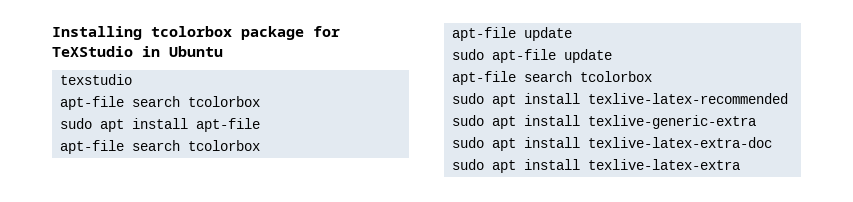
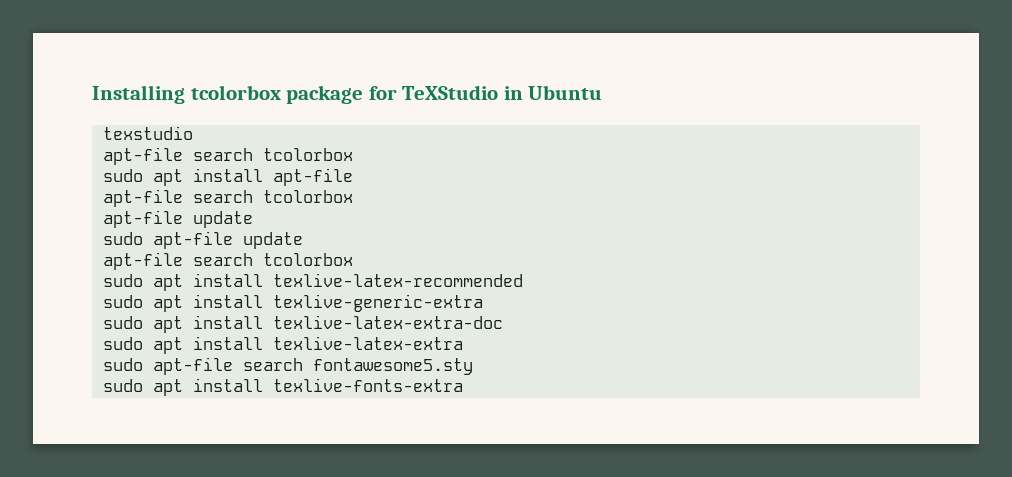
(740, 164) none -> [102,357,473,375] [102,378,463,396] // sudo apt-file search fontawesome5.sty // sudo apt install texlive-fonts-extra

